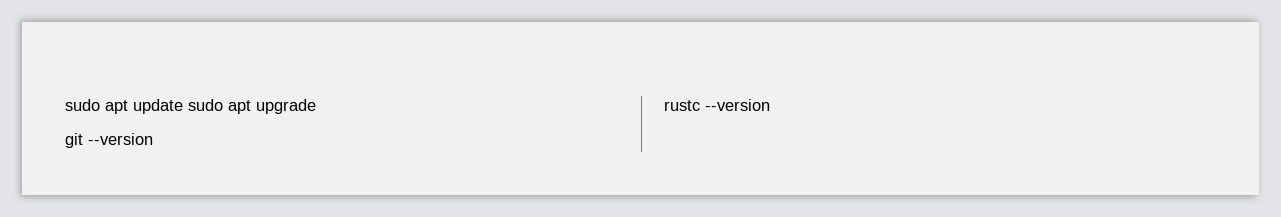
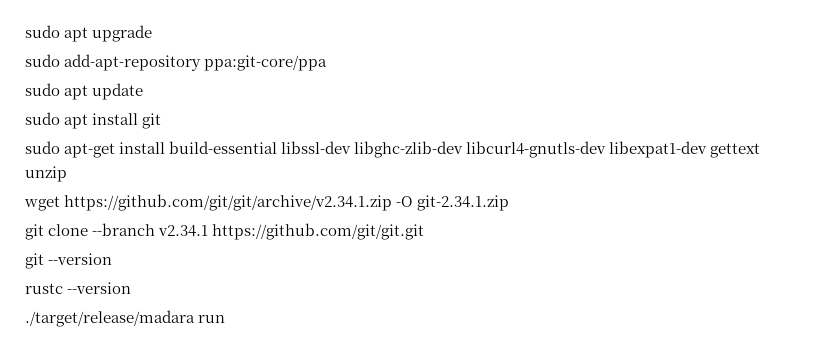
[65,99,128,114] sudo apt -> [25,25,153,42] [25,54,328,71] [25,83,89,100] sudo apt upgrade // sudo add-apt-repository ppa:git-core/ppa // sudo apt
[188,99,316,114] sudo apt upgrade -> [25,112,162,129] [25,141,761,158] [25,166,67,182] [24,194,510,211] [25,223,425,240] // sudo apt install git // sudo apt-get install build-essential libssl-dev libghc-zlib-dev libcurl4-gnutls-dev libexpat1-dev gettext unzip // wget https://github.com/git/git/archive/v2.34.1.zip -O git-2.34.1.zip // git clone --branch v2.34.1 https://github.com/git/git.git
(770, 105) none -> [25,310,226,327] // ./target/release/madara run

